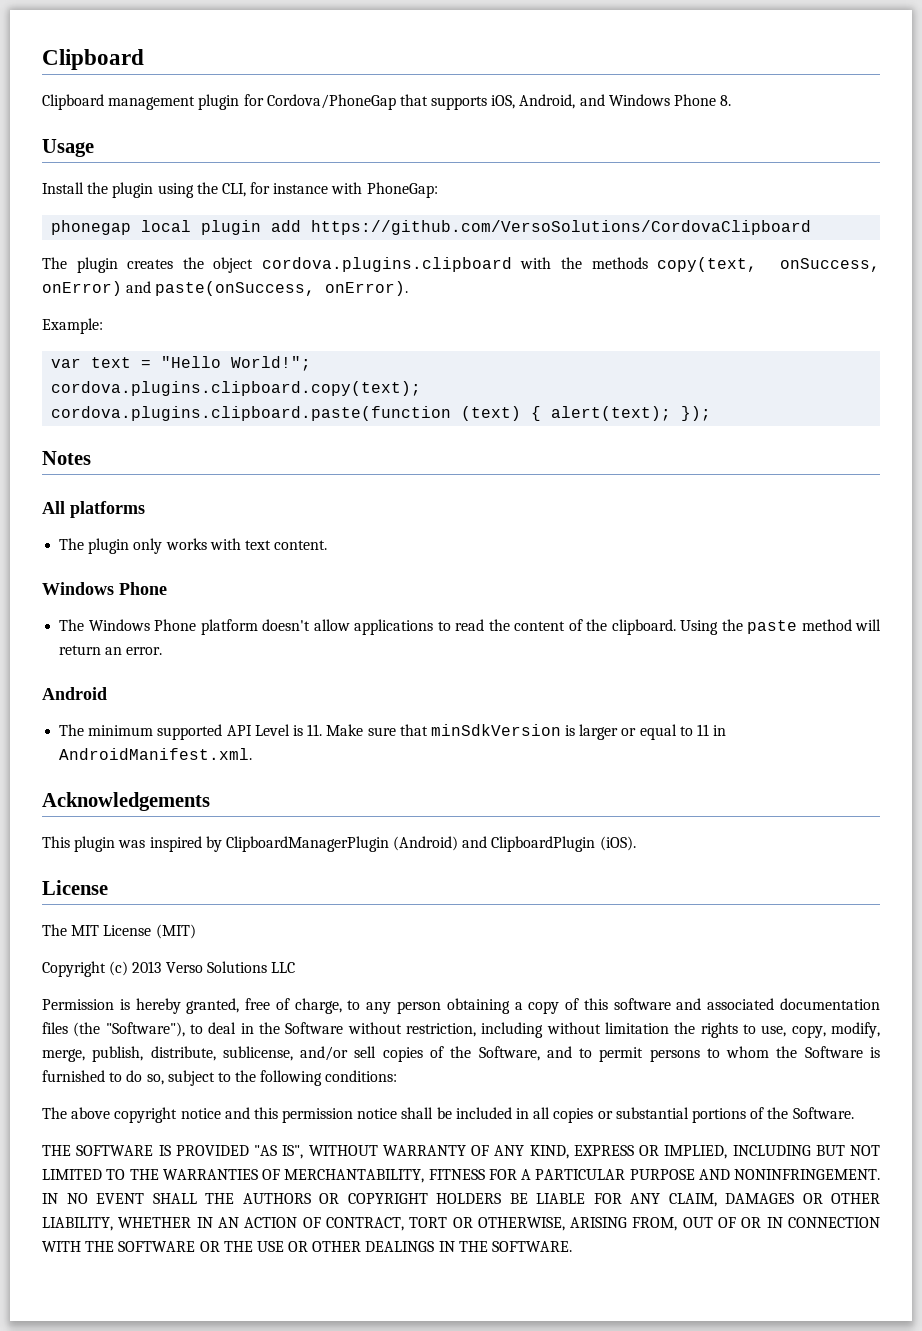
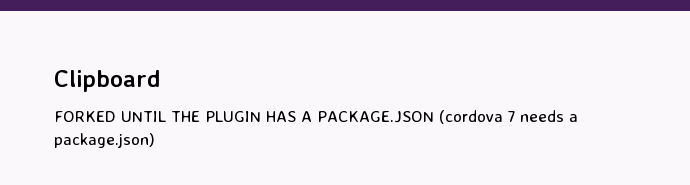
[42,94,732,110] [42,139,94,157] [42,182,438,198] [51,220,812,235] [42,257,880,273] [42,281,409,296] [42,318,103,334] [51,356,312,371] [51,381,422,396] [51,406,712,421] [42,451,91,465] [42,501,145,518] [59,538,328,554] [42,582,167,595] [59,619,882,635] [59,645,163,655] [42,687,107,700] [59,724,727,740] [59,748,253,760] [42,792,210,811] [42,836,636,852] [42,880,108,895] [42,924,196,939] [42,961,295,977] [42,998,881,1014] [42,1022,881,1038] [42,1046,881,1062] [42,1070,398,1086] [42,1107,854,1123] [42,1145,880,1159] [42,1169,880,1183] [42,1193,880,1207] [42,1217,880,1231] [42,1241,573,1252] Clipboard management plugin for Cordova/PhoneGap that supports iOS, Android, and Windows Phone 8. // Usage // Install the plugin using the CLI, for instance with PhoneGap: // phonegap local plugin add https://github.com/VersoSolutions/CordovaClipboard // The plugin creates the object cordova.plugins.clipboard with the methods copy(text, onSuccess, onError) and paste(onSuccess, onError). // Example: // var text = "Hello World!"; // cordova.plugins.clipboard.copy(text); // cordova.plugins.clipboard.paste(function (text) { alert(text); }); // Notes // All platforms // The plugin only works with text content. // Windows Phone // The Windows Phone platform doesn't allow applications to read the content of the clipboard. Using the paste method will return an error. // Android // The minimum supported API Level is 11. Make sure that minSdkVersion is larger or equal to 11 in AndroidManifest.xml. // Acknowledgements // This plugin was inspired by ClipboardManagerPlugin (Android) and ClipboardPlugin (iOS). // License // The MIT License (MIT) // Copyright (c) 2013 Verso Solutions LLC // Permission is hereby granted, free of charge, to any person obtaining a copy of this software and associated documentation files (the "Software"), to deal in the Software without restriction, including without limitation the rights to use, copy, modify, merge, publish, distribute, sublicense, and/or sell copies of the Software, and to permit persons to whom the Software is furnished to do so, subject to the following conditions: // The above copyright notice and this permission notice shall be included in all copies or substantial portions of the Software. // THE SOFTWARE IS PROVIDED "AS IS", WITHOUT WARRANTY OF ANY KIND, EXPRESS OR IMPLIED, INCLUDING BUT NOT LIMITED TO THE WARRANTIES OF MERCHANTABILITY, FITNESS FOR A PARTICULAR PURPOSE AND NONINFRINGEMENT. IN NO EVENT SHALL THE AUTHORS OR COPYRIGHT HOLDERS BE LIABLE FOR ANY CLAIM, DAMAGES OR OTHER LIABILITY, WHETHER IN AN ACTION OF CONTRACT, TORT OR OTHERWISE, ARISING FROM, OUT OF OR IN CONNECTION WITH THE SOFTWARE OR THE USE OR OTHER DEALINGS IN THE SOFTWARE. -> [54,110,578,124] [54,133,155,148] FORKED UNTIL THE PLUGIN HAS A PACKAGE.JSON (cordova 7 needs a package.json)

